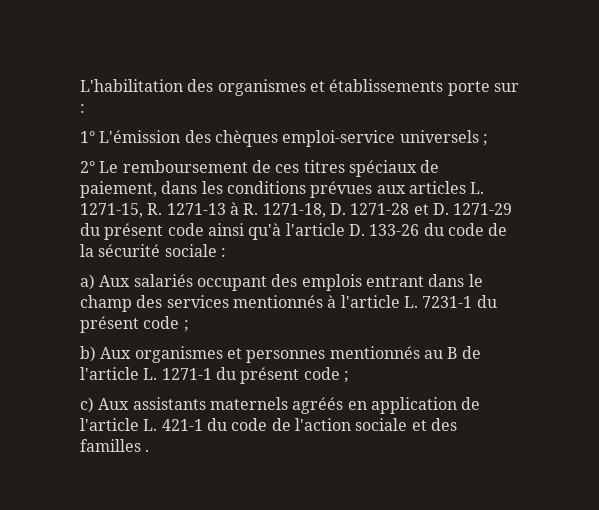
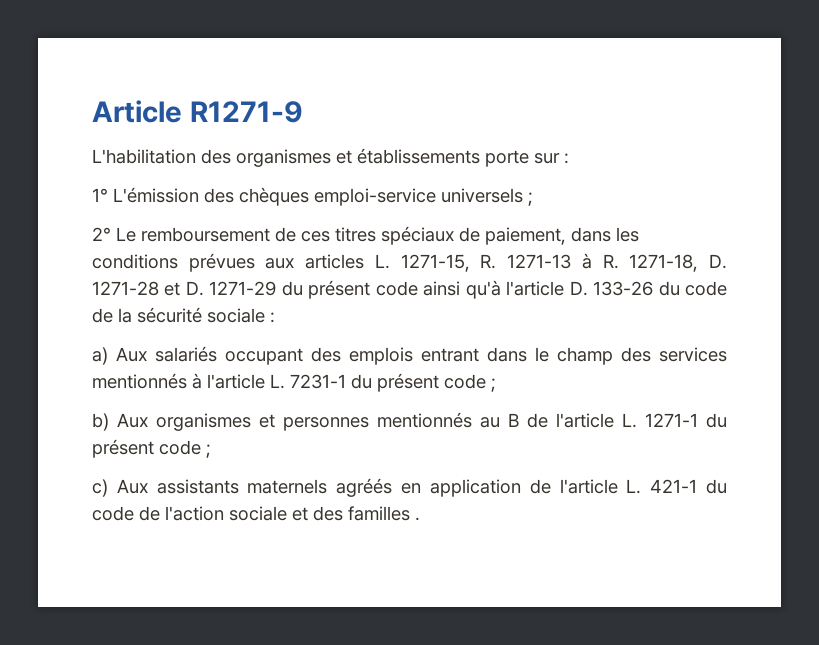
(80, 85) none -> [92,100,303,123] Article R1271-9 //

